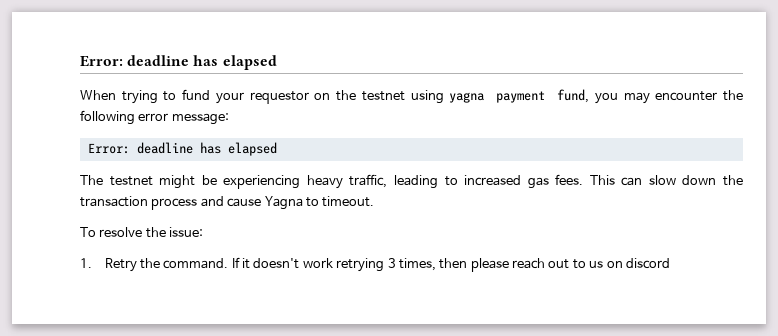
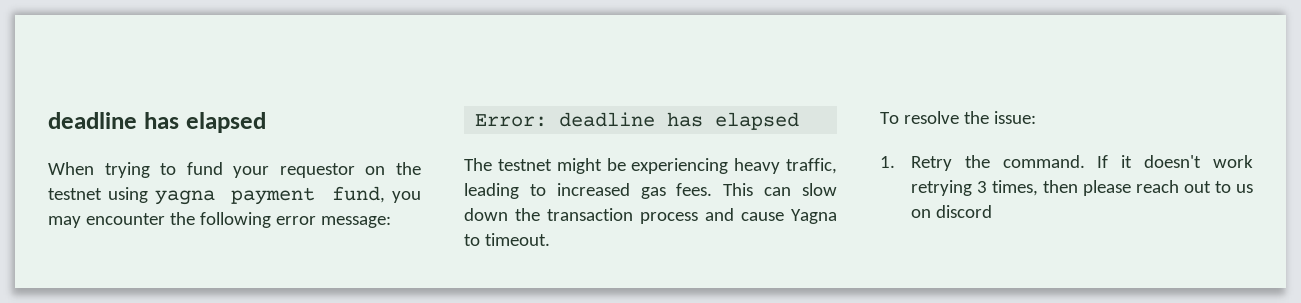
[80,55,123,67] Error: -> (48, 120) none

